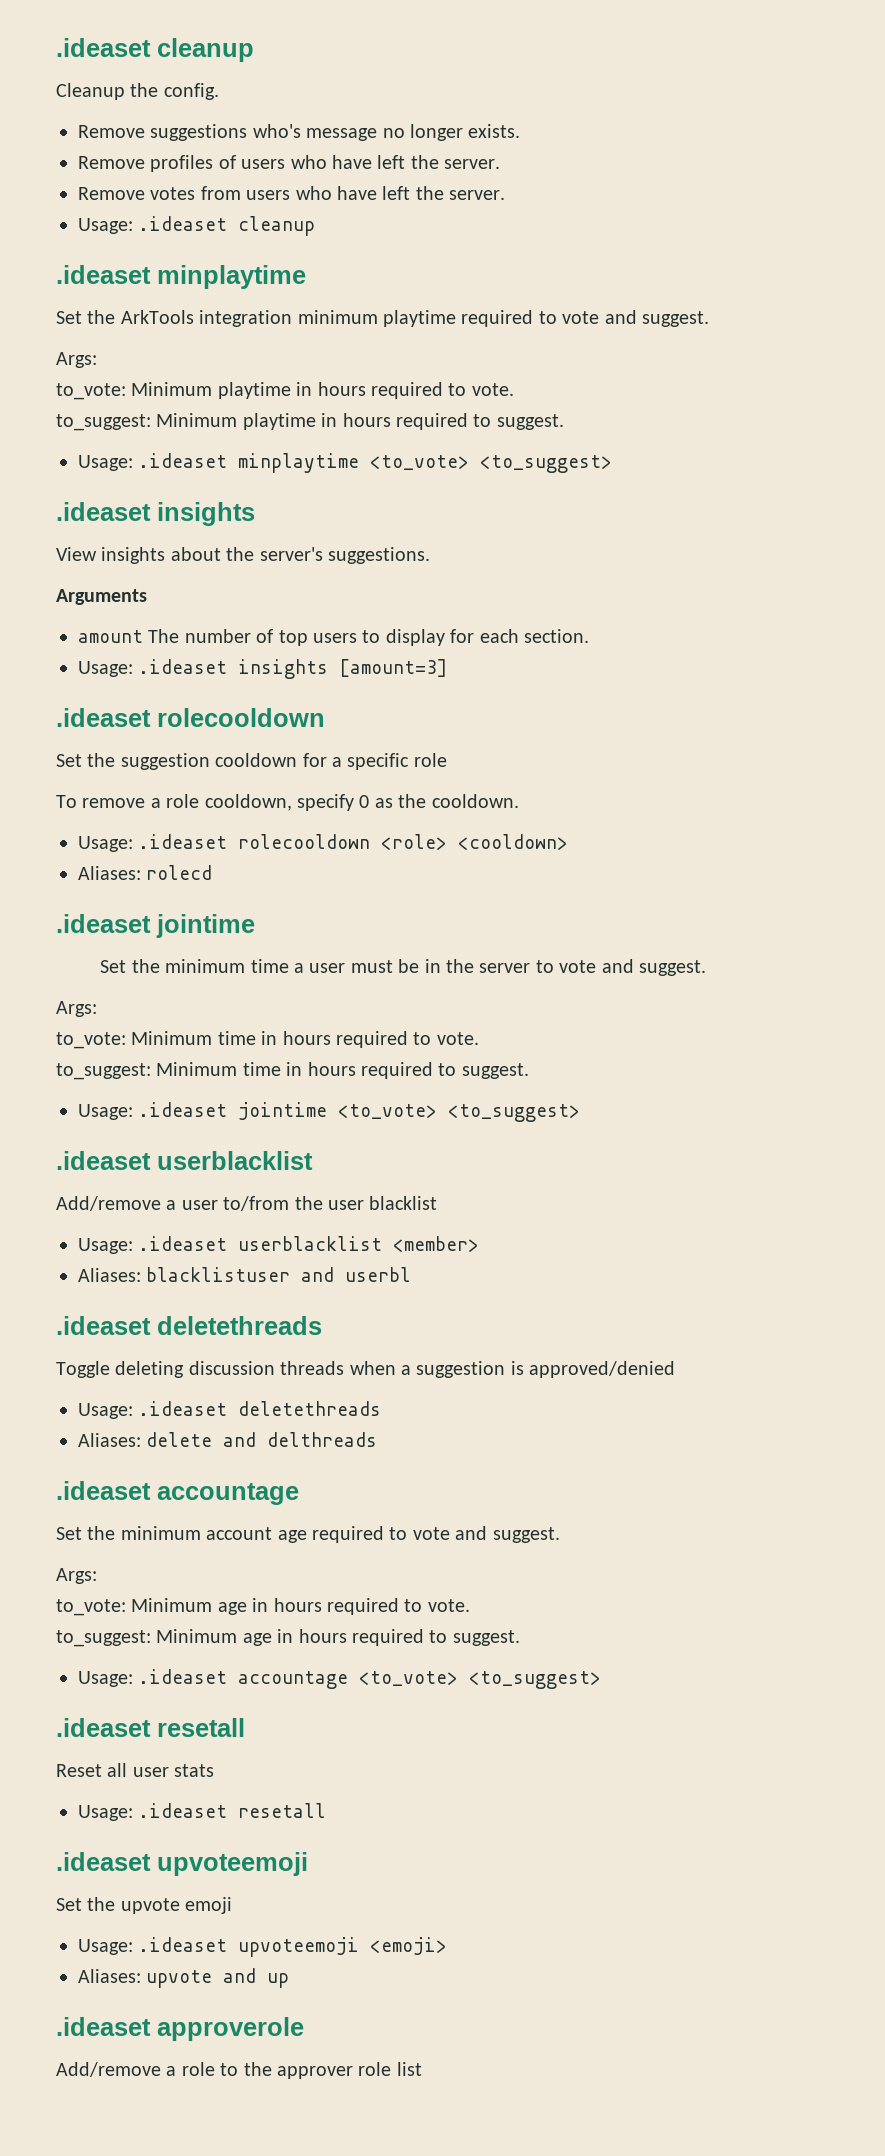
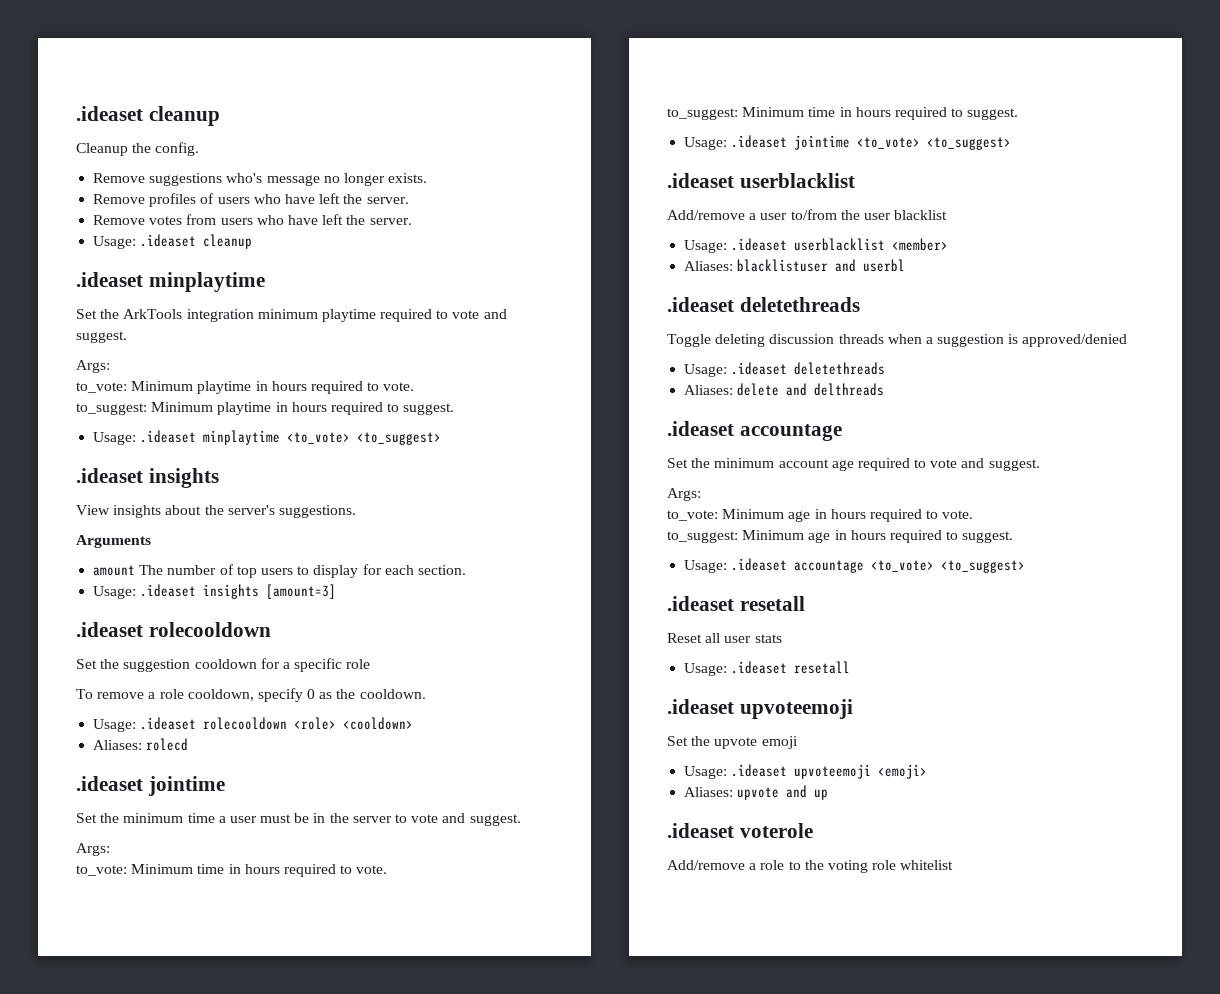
[157,2017,304,2041] approverole -> [739,823,813,838] voterole
[277,2062,422,2079] approver role list -> [827,860,954,873] voting role whitelist

